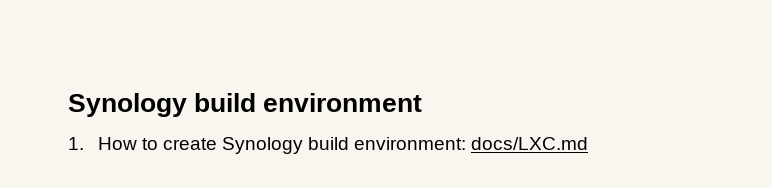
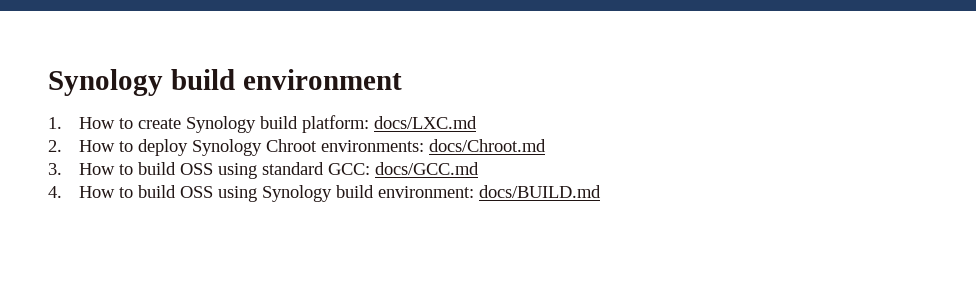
[354,137,589,150] environment: docs/LXC.md -> [302,115,478,133] [48,139,547,156] [48,162,480,179] [48,185,602,202] platform: docs/LXC.md // 2. How to deploy Synology Chroot environments: docs/Chroot.md // 3. How to build OSS using standard GCC: docs/GCC.md // 4. How to build OSS using Synology build environment: docs/BUILD.md

